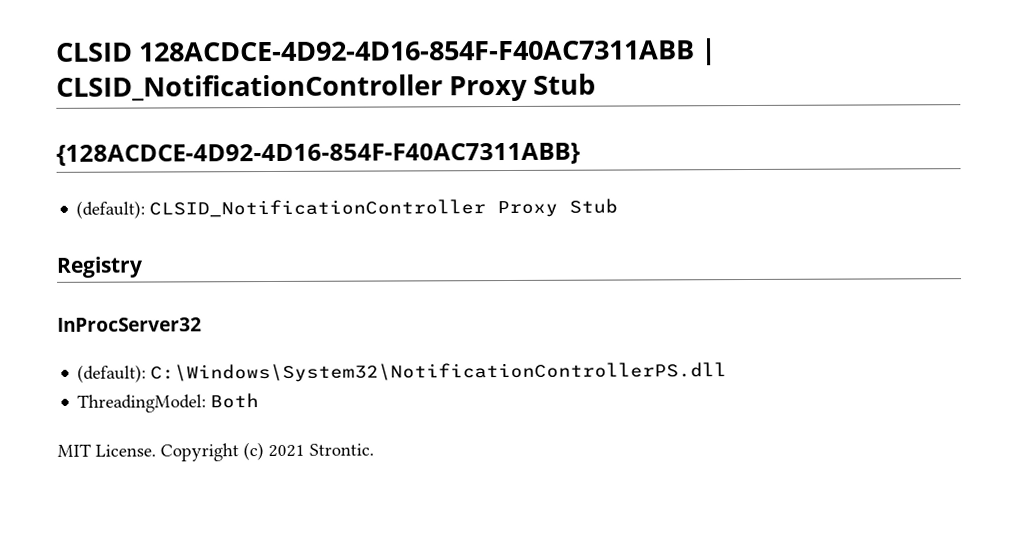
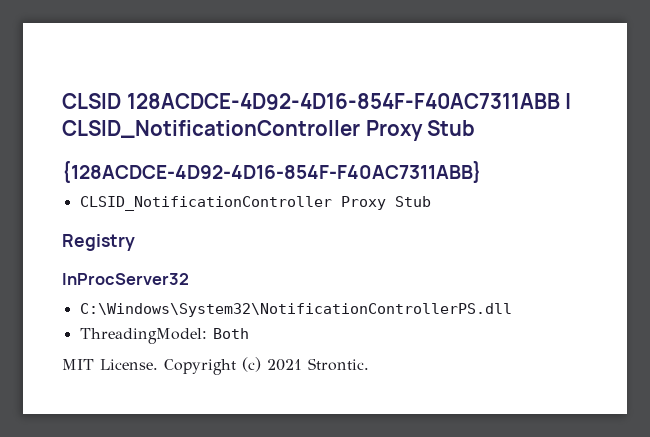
[76,200,146,219] (default): -> (482, 172) none
[77,364,147,383] (default): -> (189, 279) none

